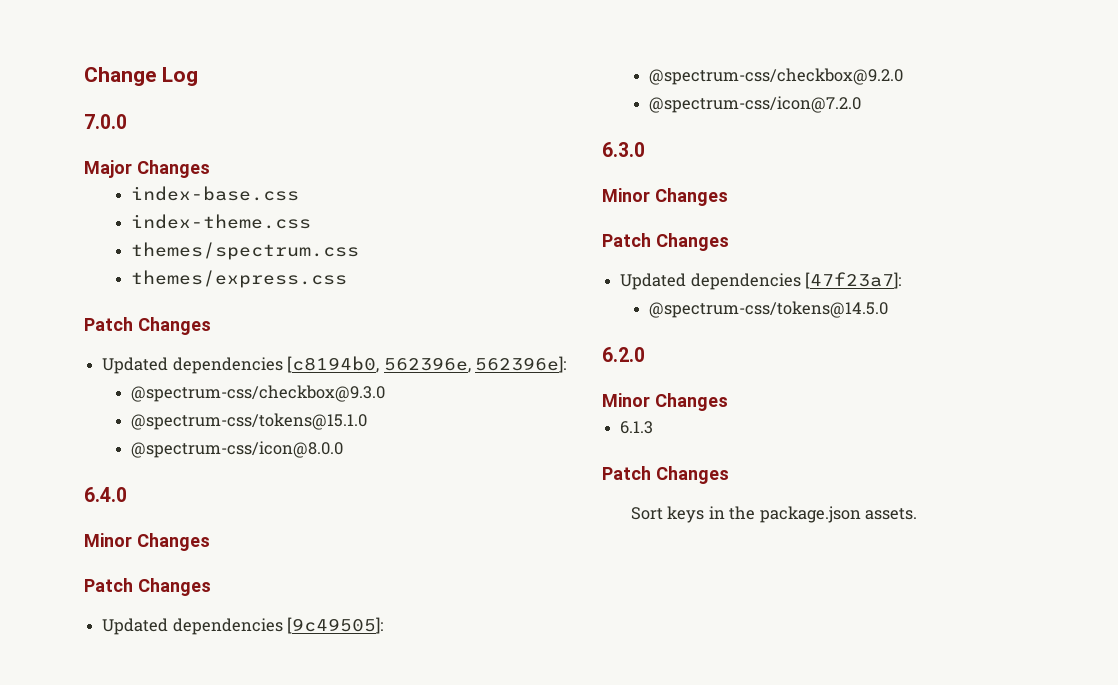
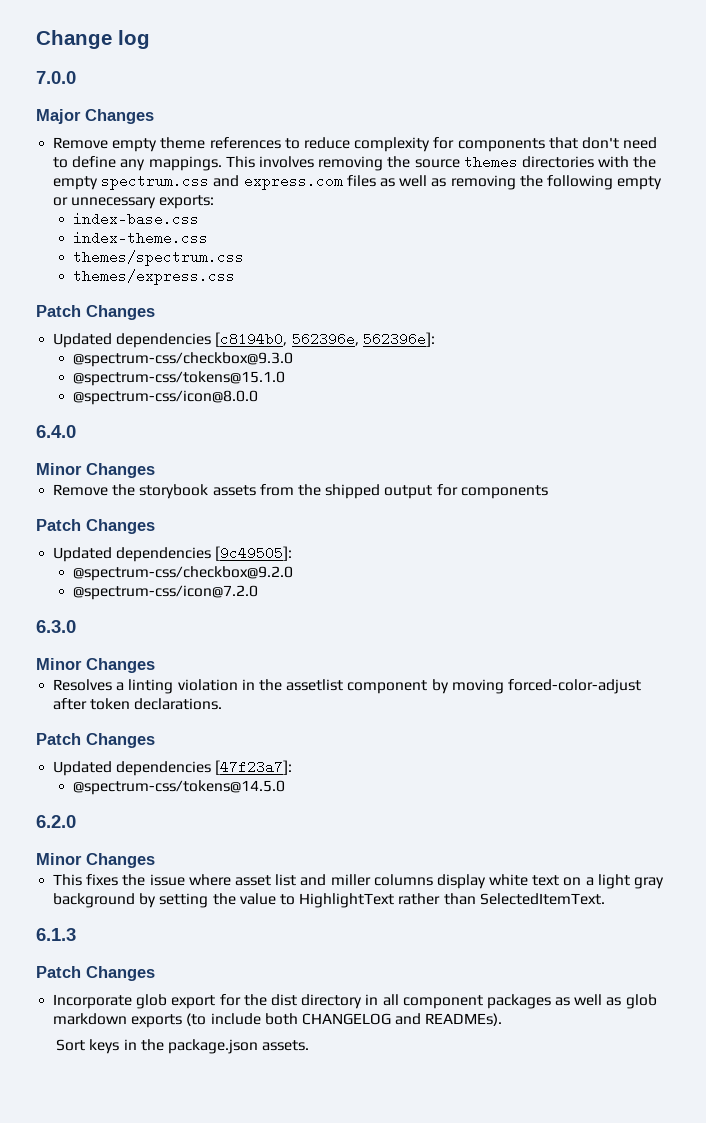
[161,67,198,86] Log -> [118,30,150,49] log
(210, 169) none -> [53,137,658,152] [53,155,657,171] [53,174,663,190] [53,195,215,209] // Remove empty theme references to reduce complexity for components that don't need to define any mappings. This involves removing the source themes directories with the empty spectrum.css and express.com files as well as removing the following empty or unnecessary exports:
(210, 542) none -> [53,484,548,499] // Remove the storybook assets from the shipped output for components
(728, 197) none -> [53,679,641,694] [53,698,223,710] // Resolves a linting violation in the assetlist component by moving forced-color-adjust after token declarations.
[620,421,654,434] [602,466,729,484] 6.1.3 // Patch Changes -> [53,874,665,889] [53,893,605,908] [36,928,76,941] [36,966,155,981] [53,994,657,1009] [53,1013,503,1028] This fixes the issue where asset list and miller columns display white text on a light gray background by setting the value to HighlightText rather than SelectedItemText. // 6.1.3 // Patch Changes // Incorporate glob export for the dist directory in all component packages as well as glob markdown exports (to include both CHANGELOG and READMEs).

